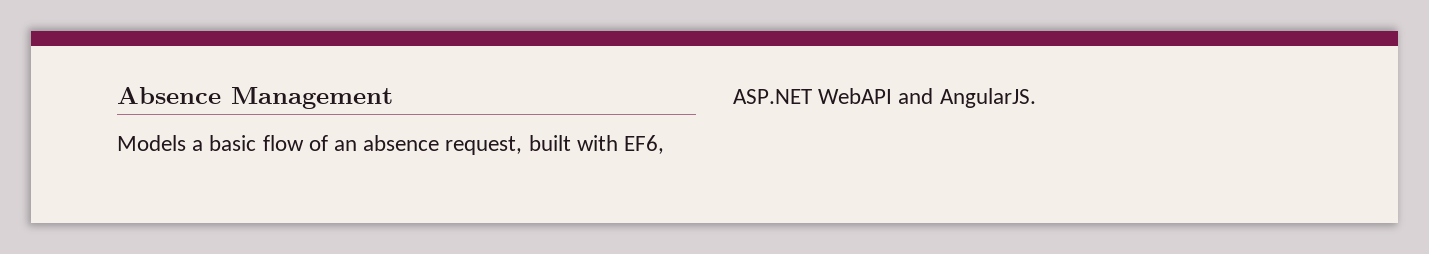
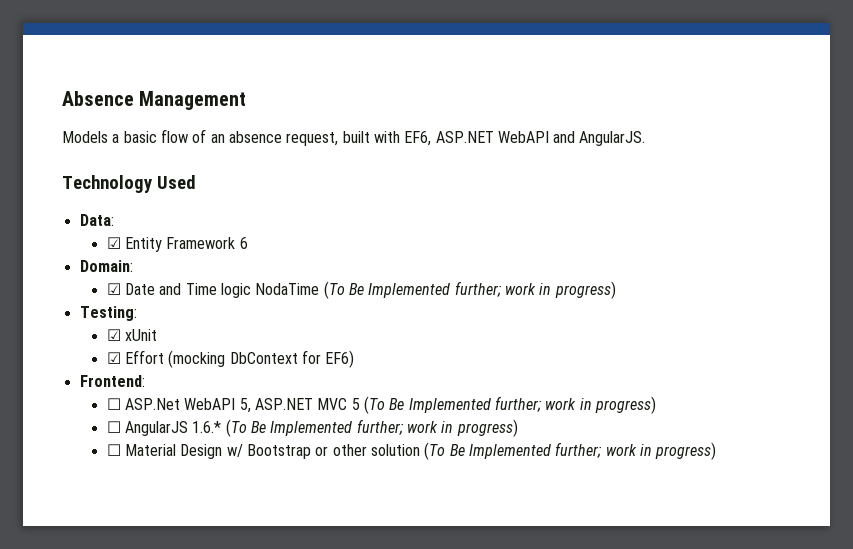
(1036, 98) none -> [62,175,196,193] [79,214,114,226] [106,237,248,252] [79,260,133,272] [106,281,616,299] [79,306,137,321] [106,329,158,341] [106,350,355,368] [79,375,145,387] [106,396,656,414] [106,419,518,437] [106,442,717,460] // Technology Used // Data: // ☑ Entity Framework 6 // Domain: // ☑ Date and Time logic NodaTime (To Be Implemented further; work in progress) // Testing: // ☑ xUnit // ☑ Effort (mocking DbContext for EF6) // Frontend: // ☐ ASP.Net WebAPI 5, ASP.NET MVC 5 (To Be Implemented further; work in progress) // ☐ AngularJS 1.6.* (To Be Implemented further; work in progress) // ☐ Material Design w/ Bootstrap or other solution (To Be Implemented further; work in progress)

